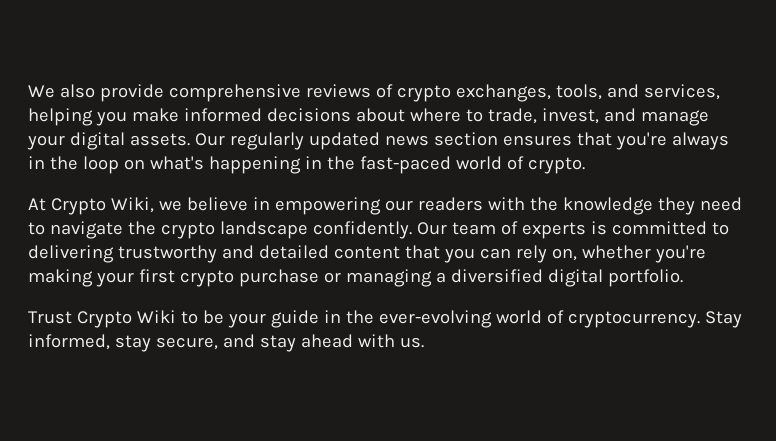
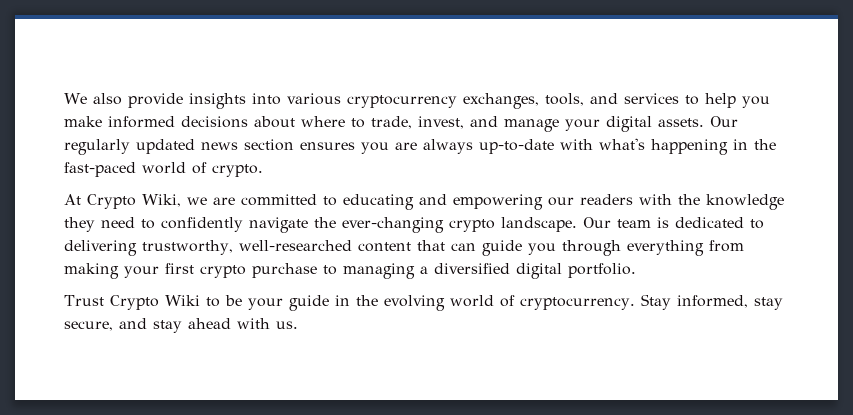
[168,84,720,102] [28,108,93,126] comprehensive reviews of crypto exchanges, tools, and services, helping -> [188,93,736,109] insights into various cryptocurrency exchanges, tools, and services to help
[576,132,729,150] [28,156,145,174] that you're always in the loop on -> [361,139,593,154] you are always up-to-date with
[186,197,270,211] believe in -> [213,194,447,210] are committed to educating and
(45, 228) none -> [161,217,243,232] confidently
[160,221,729,239] [28,245,706,263] crypto landscape confidently. Our team of experts is committed to delivering trustworthy and detailed content that you can rely on, whether you're -> [342,217,764,233] [64,240,744,256] ever-changing crypto landscape. Our team is dedicated to delivering trustworthy, well-researched content that can guide you through everything from
[323,272,341,283] or -> [323,265,337,275] to
[378,310,492,328] ever-evolving -> [383,295,445,311] evolving

